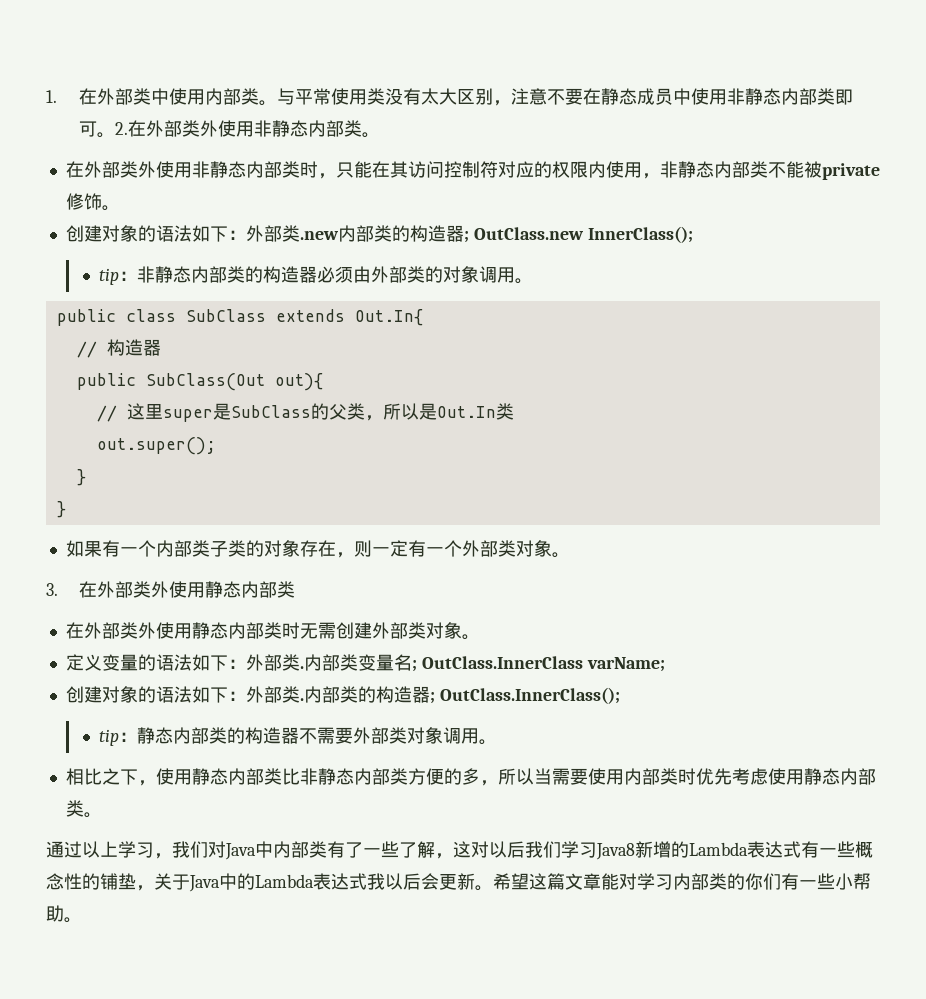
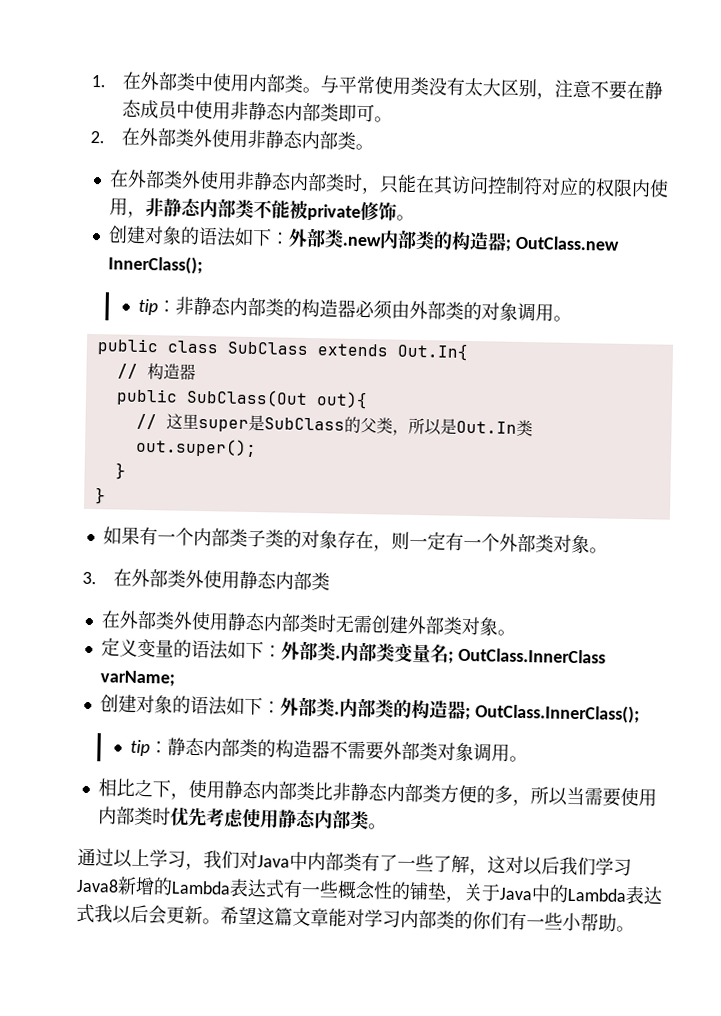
(115, 135) none -> (394, 119) //

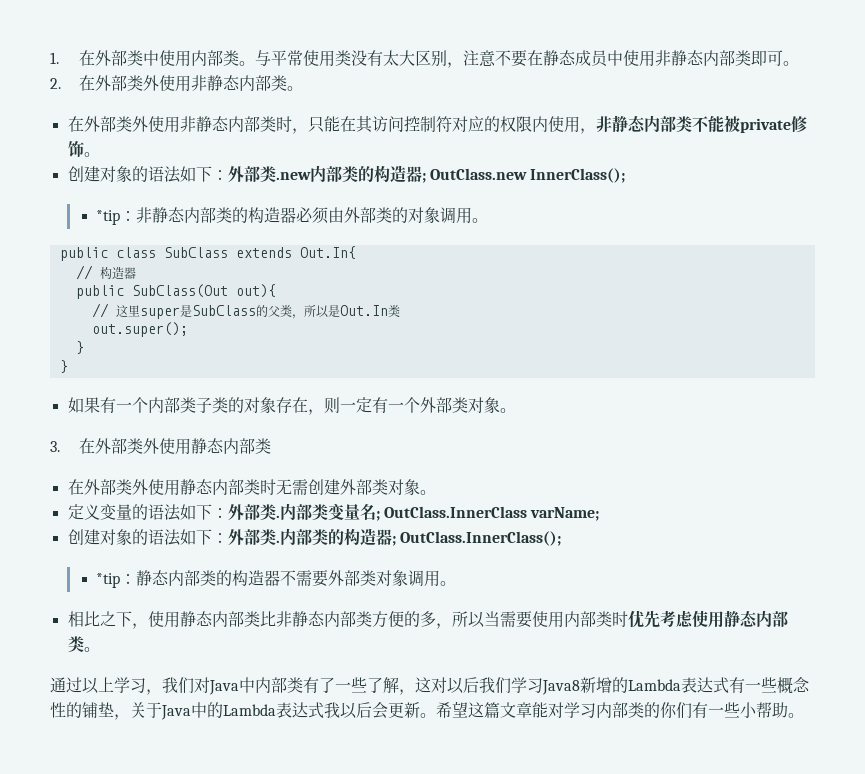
[137,298,158,316] tip -> [96,210,121,225] *tip
[129,739,150,757] tip -> [96,573,121,588] *tip

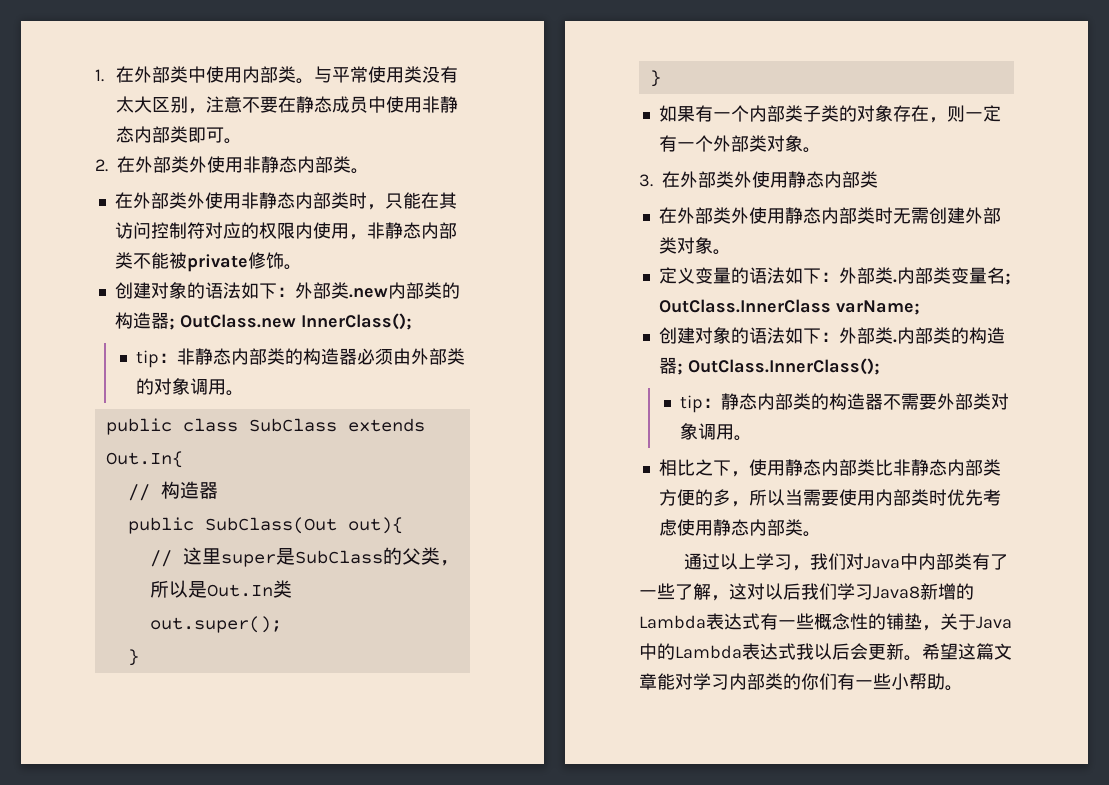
[96,210,121,225] *tip -> [136,350,160,368] tip
[96,573,121,588] *tip -> [680,395,704,413] tip

